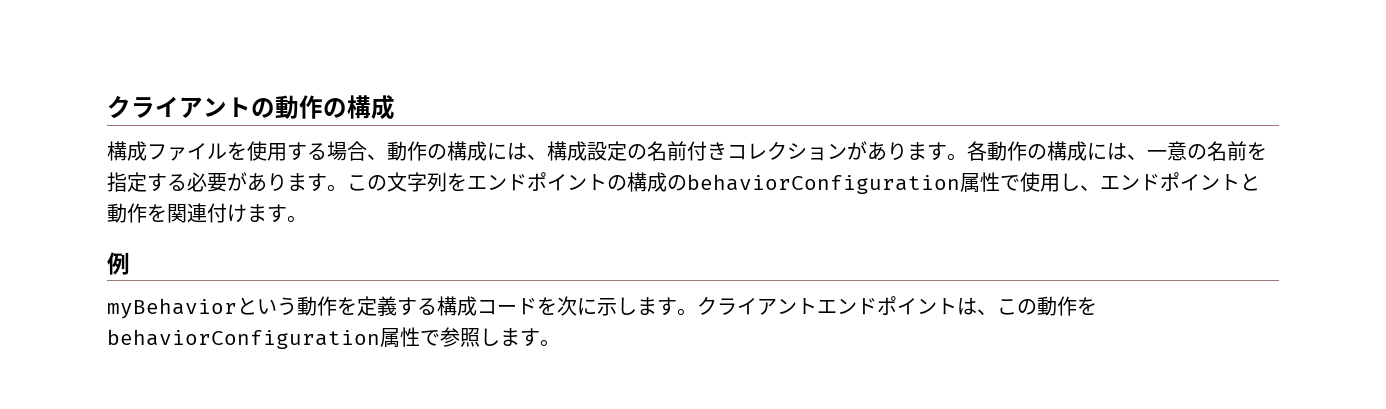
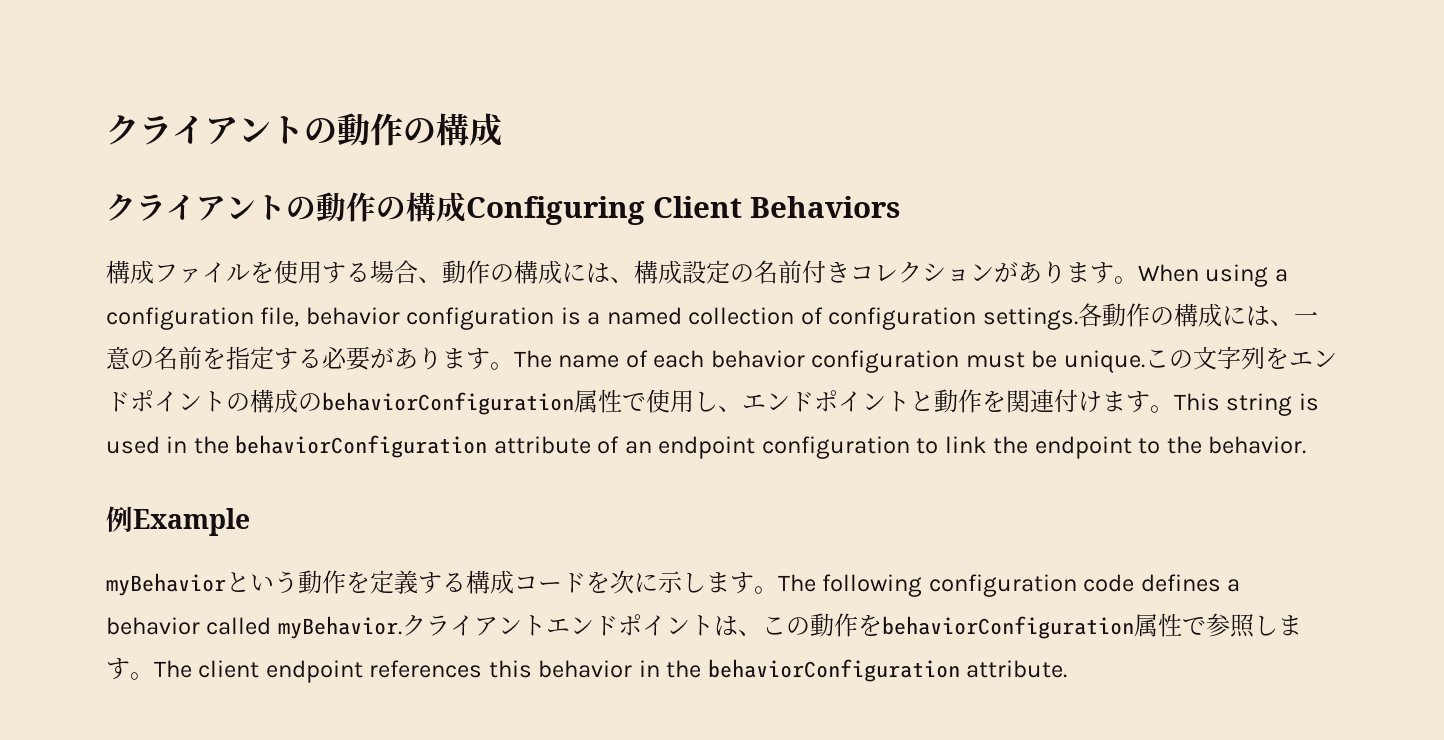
[107,95,395,120] クライアントの動作の構成 -> [106,113,502,146] [106,192,900,225] クライアントの動作の構成 // クライアントの動作の構成Configuring Client Behaviors
(967, 157) none -> [1138,264,1288,287] [106,307,1078,330] When using a configuration file, behavior configuration is a named collection of configuration settings.
(347, 188) none -> [514,350,1145,373] The name of each behavior configuration must be unique.
(307, 219) none -> [1174,393,1319,416] [106,435,1307,459] This string is used in the behaviorConfiguration attribute of an endpoint configuration to link the endpoint to the behavior.
(130, 263) none -> [133,508,250,536] Example
(697, 312) none -> [778,574,1241,597] [106,616,402,639] The following configuration code defines a behavior called myBehavior.
(560, 343) none -> [154,659,1068,683] The client endpoint references this behavior in the behaviorConfiguration attribute.

